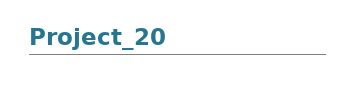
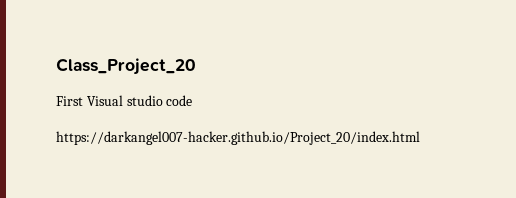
[29,28,166,50] Project_20 -> [56,58,196,75] [56,95,193,106] [56,131,420,145] Class_Project_20 // First Visual studio code // https://darkangel007-hacker.github.io/Project_20/index.html

